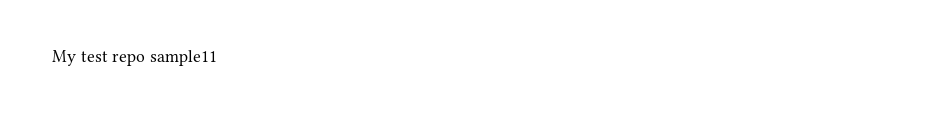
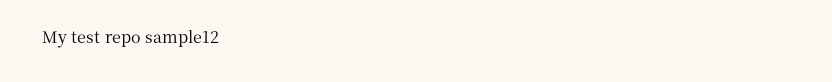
[150,50,218,66] sample11 -> [144,30,219,47] sample12

